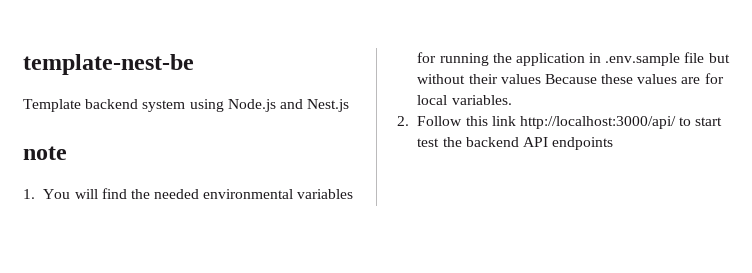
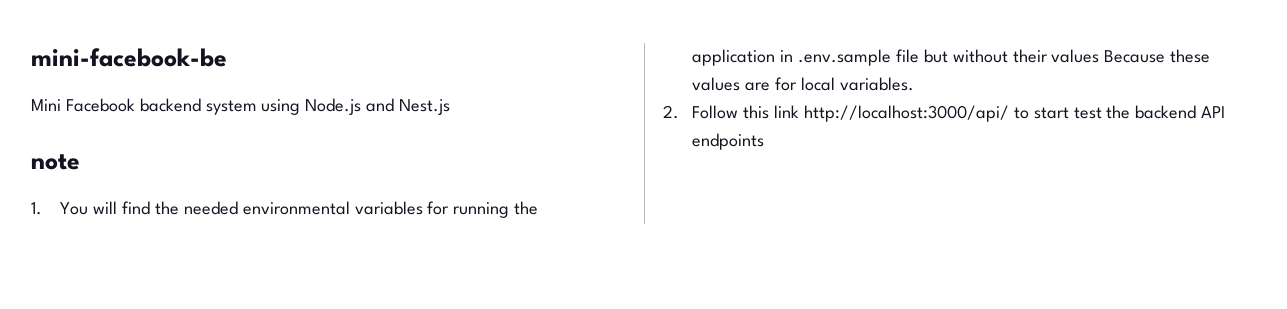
[23,54,194,75] [23,99,81,112] template-nest-be // Template -> [31,48,227,67] [31,98,135,112] mini-facebook-be // Mini Facebook

